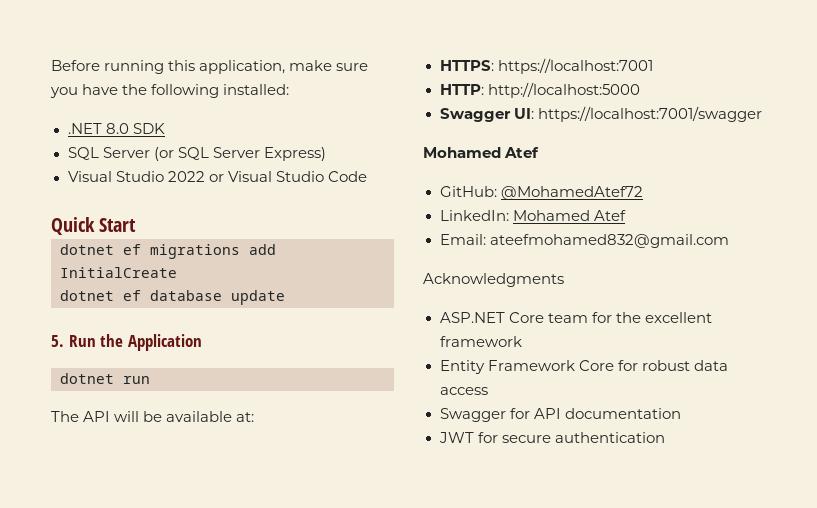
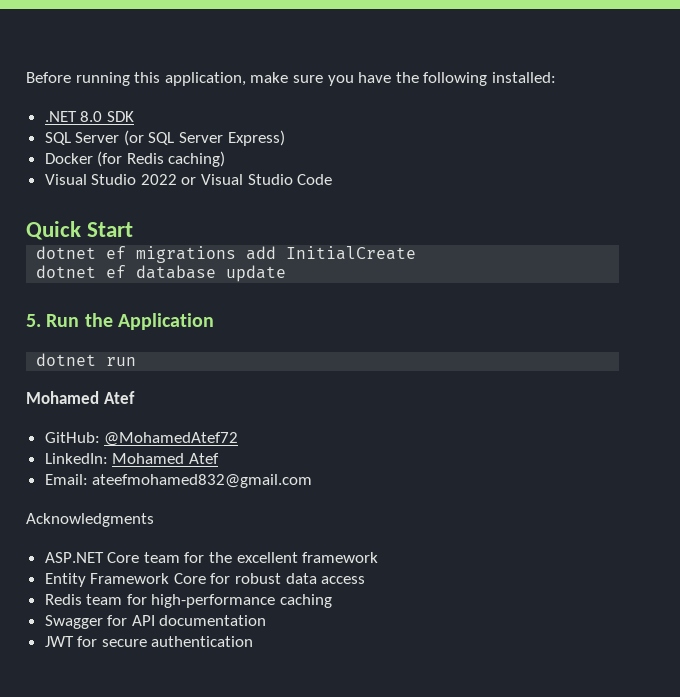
(326, 154) none -> [44,151,226,167] // Docker (for Redis caching)
[51,411,255,422] [439,58,653,74] [439,82,640,98] [439,106,762,122] // The API will be available at: // HTTPS: https://localhost:7001 // HTTP: http://localhost:5000 // Swagger UI: https://localhost:7001/swagger -> (137, 361) none
(488, 391) none -> [44,594,333,608] // Redis team for high-performance caching

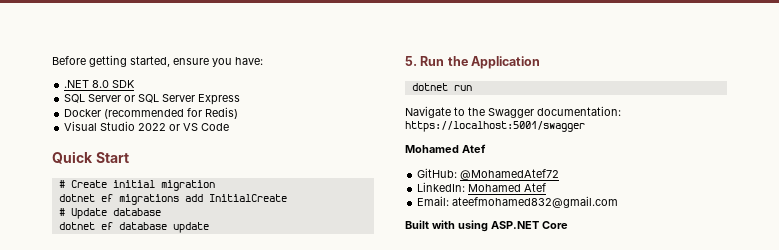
[75,72,556,86] running this application, make sure you have the following installed: -> [89,55,263,67] getting started, ensure you have:
[123,130,285,146] (or SQL Server Express) -> [124,94,241,105] or SQL Server Express
[97,151,226,167] (for Redis caching) -> [104,107,239,119] (recommended for Redis)
[201,174,293,185] Visual Studio -> [183,123,199,131] VS
(134, 229) none -> [58,180,215,191] // # Create initial migration
(417, 253) none -> [58,208,161,219] // # Update database
(137, 361) none -> [405,106,621,118] [405,121,585,132] // Navigate to the Swagger documentation: https://localhost:5001/swagger
[26,513,154,527] [44,552,379,563] [44,573,366,587] [44,594,333,608] [44,615,267,629] [44,636,254,647] Acknowledgments // ASP.NET Core team for the excellent framework // Entity Framework Core for robust data access // Redis team for high-performance caching // Swagger for API documentation // JWT for secure authentication -> [405,220,568,232] Built with using ASP.NET Core

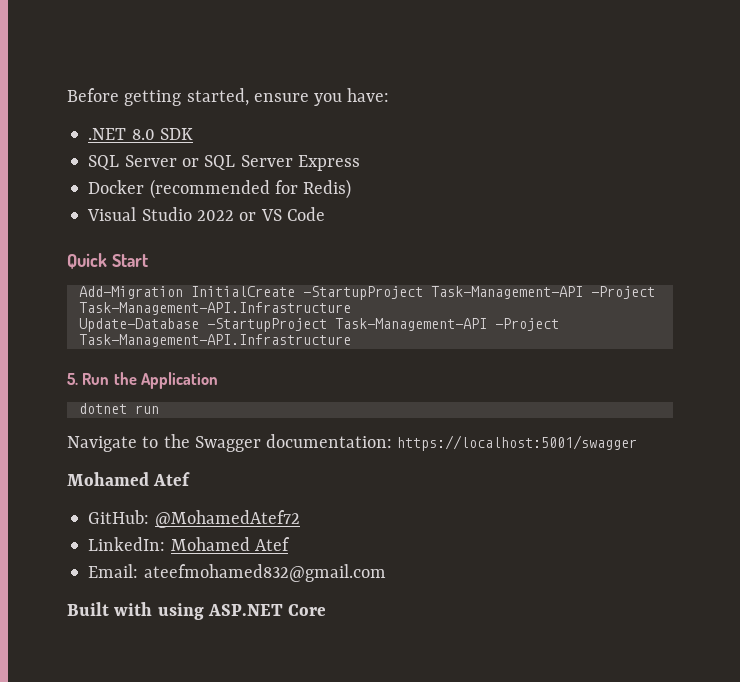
[58,180,215,191] [58,194,287,205] [58,208,161,219] [58,222,209,233] # Create initial migration // dotnet ef migrations add InitialCreate // # Update database // dotnet ef database update -> [78,286,655,300] [78,302,351,315] [78,318,559,332] [78,334,351,347] Add-Migration InitialCreate -StartupProject Task-Management-API -Project Task-Management-API.Infrastructure // Update-Database -StartupProject Task-Management-API -Project Task-Management-API.Infrastructure

